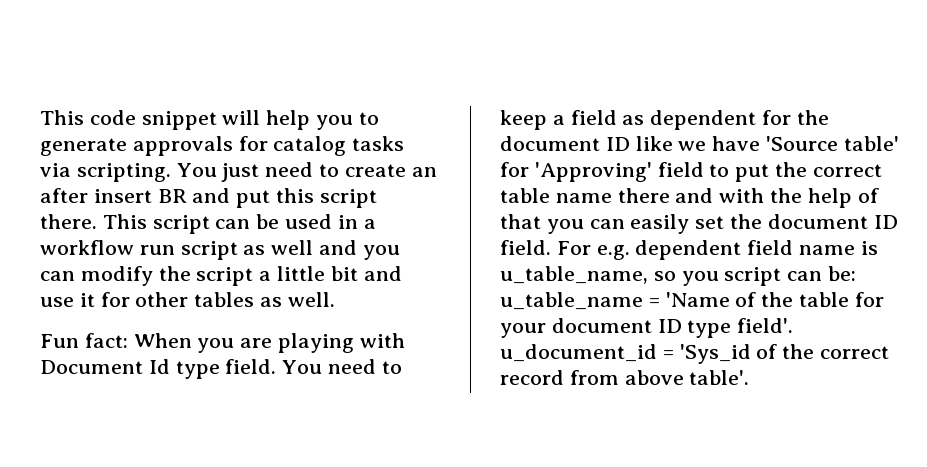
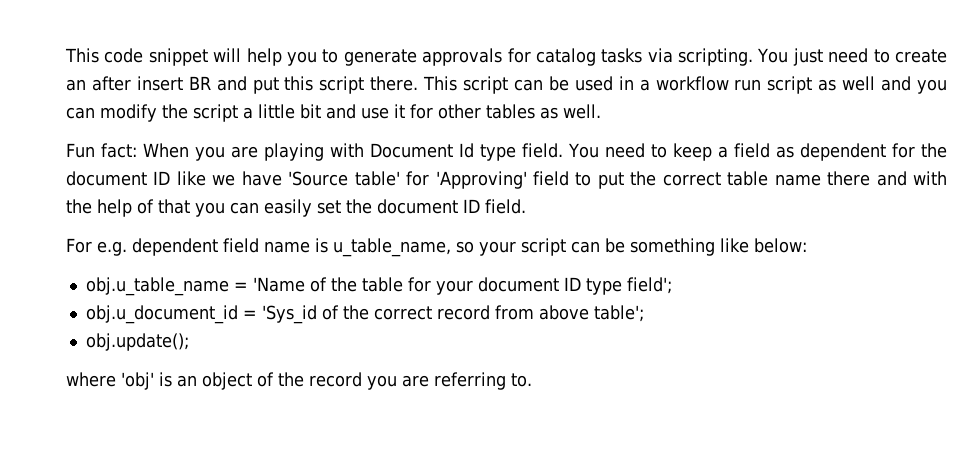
(551, 247) none -> (526, 206) //
[681,266,857,286] [500,292,643,310] you script can be: u_table_name -> [479,238,807,256] [85,277,229,296] your script can be something like below: // obj.u_table_name
[737,318,794,333] [500,344,657,362] field'. u_document_id -> [626,277,672,294] [85,305,238,324] field'; // obj.u_document_id
[689,370,750,385] table'. -> [593,305,644,322] [85,333,189,351] [66,372,532,390] table'; // obj.update(); // where 'obj' is an object of the record you are referring to.

